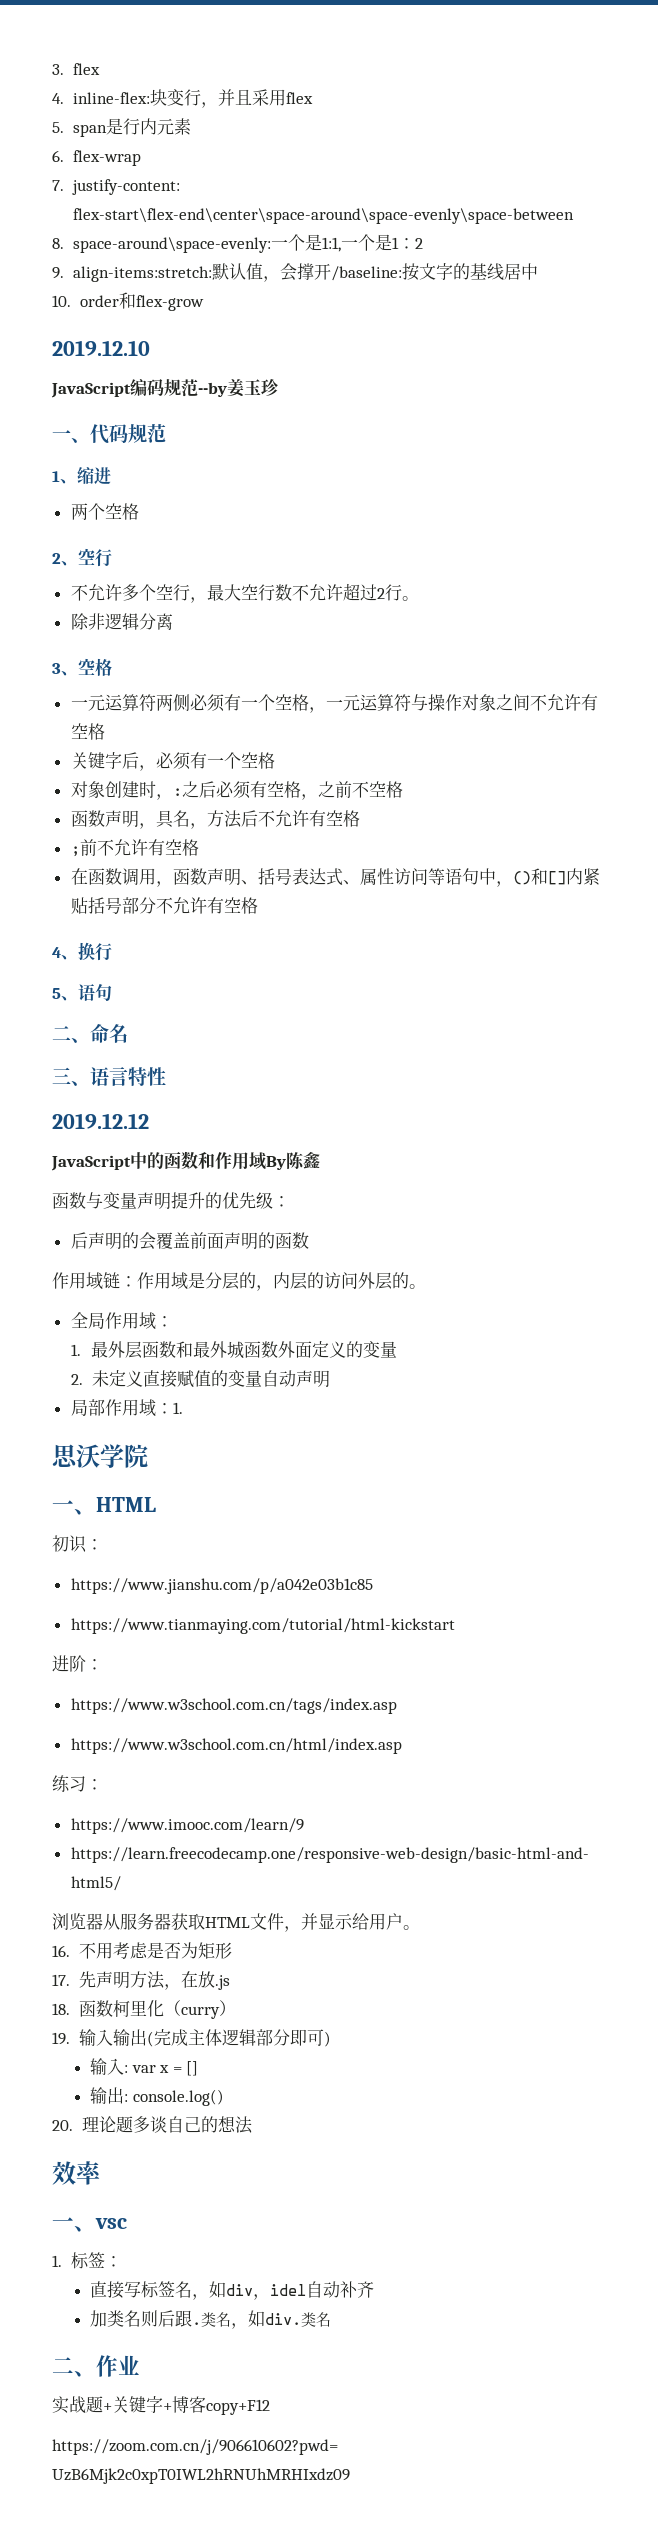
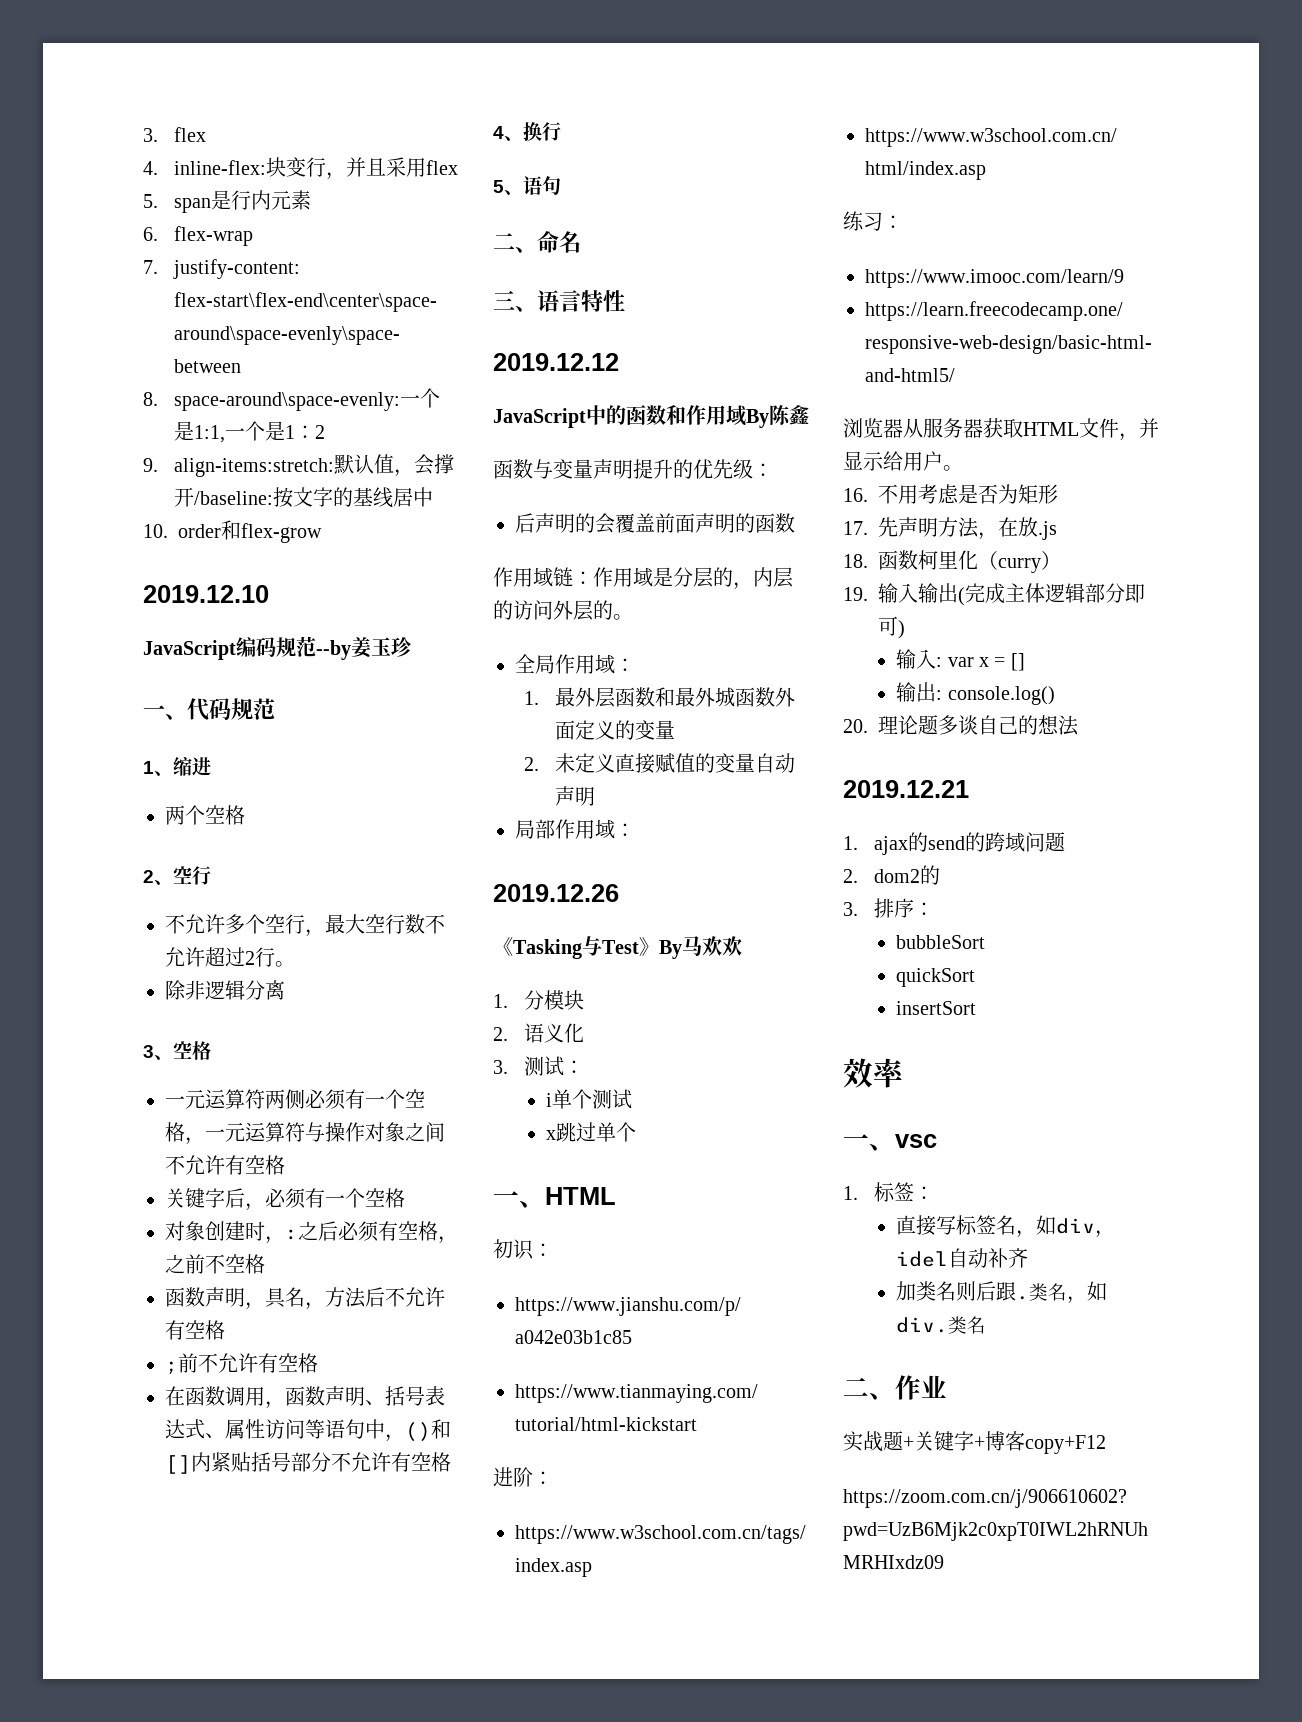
[172,1402,183,1414] [52,1444,148,1468] 1. // 思沃学院 -> [493,884,619,902] [493,936,742,959] [493,990,585,1010] [493,1023,585,1043] [493,1056,585,1076] [546,1089,633,1109] [546,1122,637,1142] // 2019.12.26 // 《Tasking与Test》By马欢欢 // 1.分模块 // 2.语义化 // 3.测试： // i单个测试 // x跳过单个
(253, 2125) none -> [843,780,969,798] [843,832,1066,855] [843,865,941,885] [843,898,935,918] [896,935,986,949] [896,968,976,987] [896,1001,977,1015] // 2019.12.21 // 1. ajax的send的跨域问题 // 2. dom2的 // 3.排序： // bubbleSort // quickSort // insertSort

